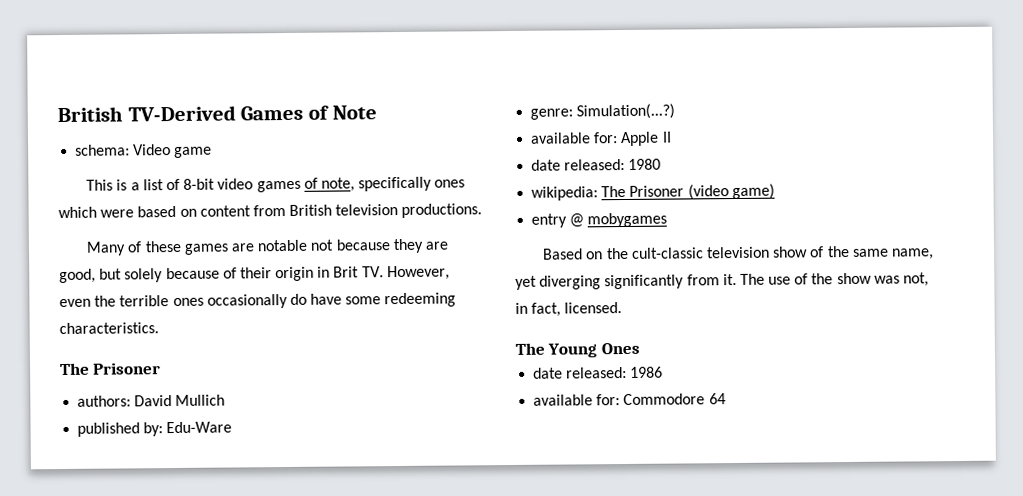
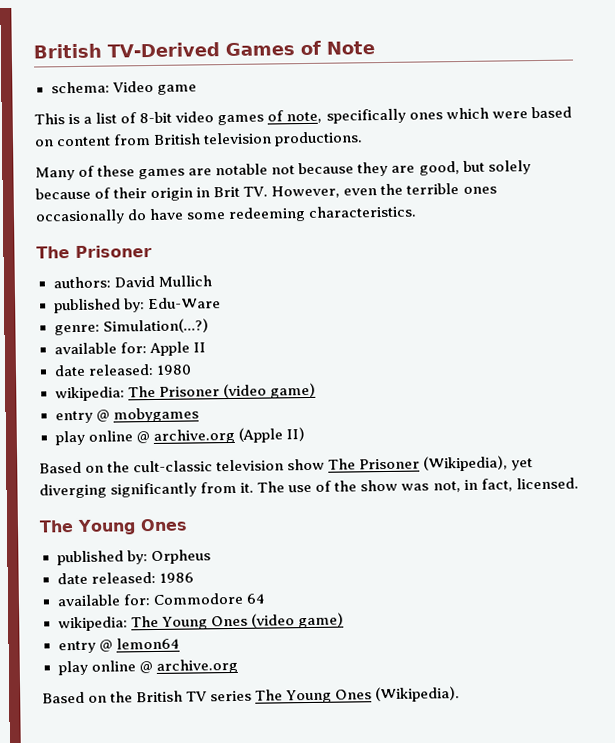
(668, 220) none -> [54,427,305,446] // play online @ archive.org (Apple II)
[809,245,934,260] of the same name, -> [328,455,509,472] The Prisoner (Wikipedia),
(640, 348) none -> [56,549,211,566] // published by: Orpheus
(726, 399) none -> [57,612,344,632] [57,637,180,654] [57,658,238,676] [42,686,461,704] // wikipedia: The Young Ones (video game) // entry @ lemon64 // play online @ archive.org // Based on the British TV series The Young Ones (Wikipedia).

